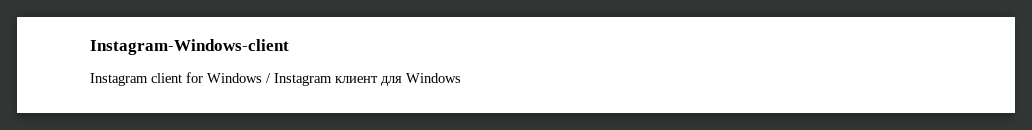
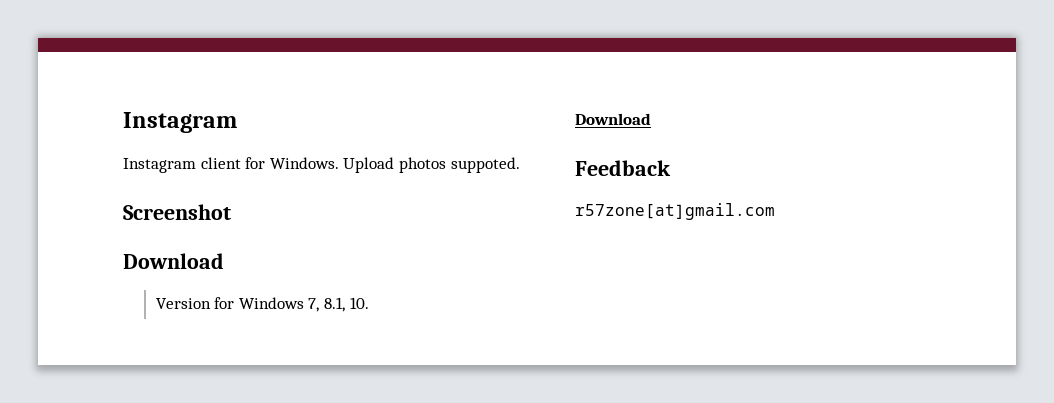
[90,39,289,55] Instagram-Windows-client -> [123,112,237,133] Instagram
[207,73,461,86] Windows / Instagram клиент для Windows -> [269,157,520,173] [123,204,231,220] [123,253,224,269] [155,297,369,312] [575,113,651,125] [575,160,671,176] [575,203,775,220] Windows. Upload photos suppoted. // Screenshot // Download // Version for Windows 7, 8.1, 10. // Download // Feedback // r57zone[at]gmail.com

